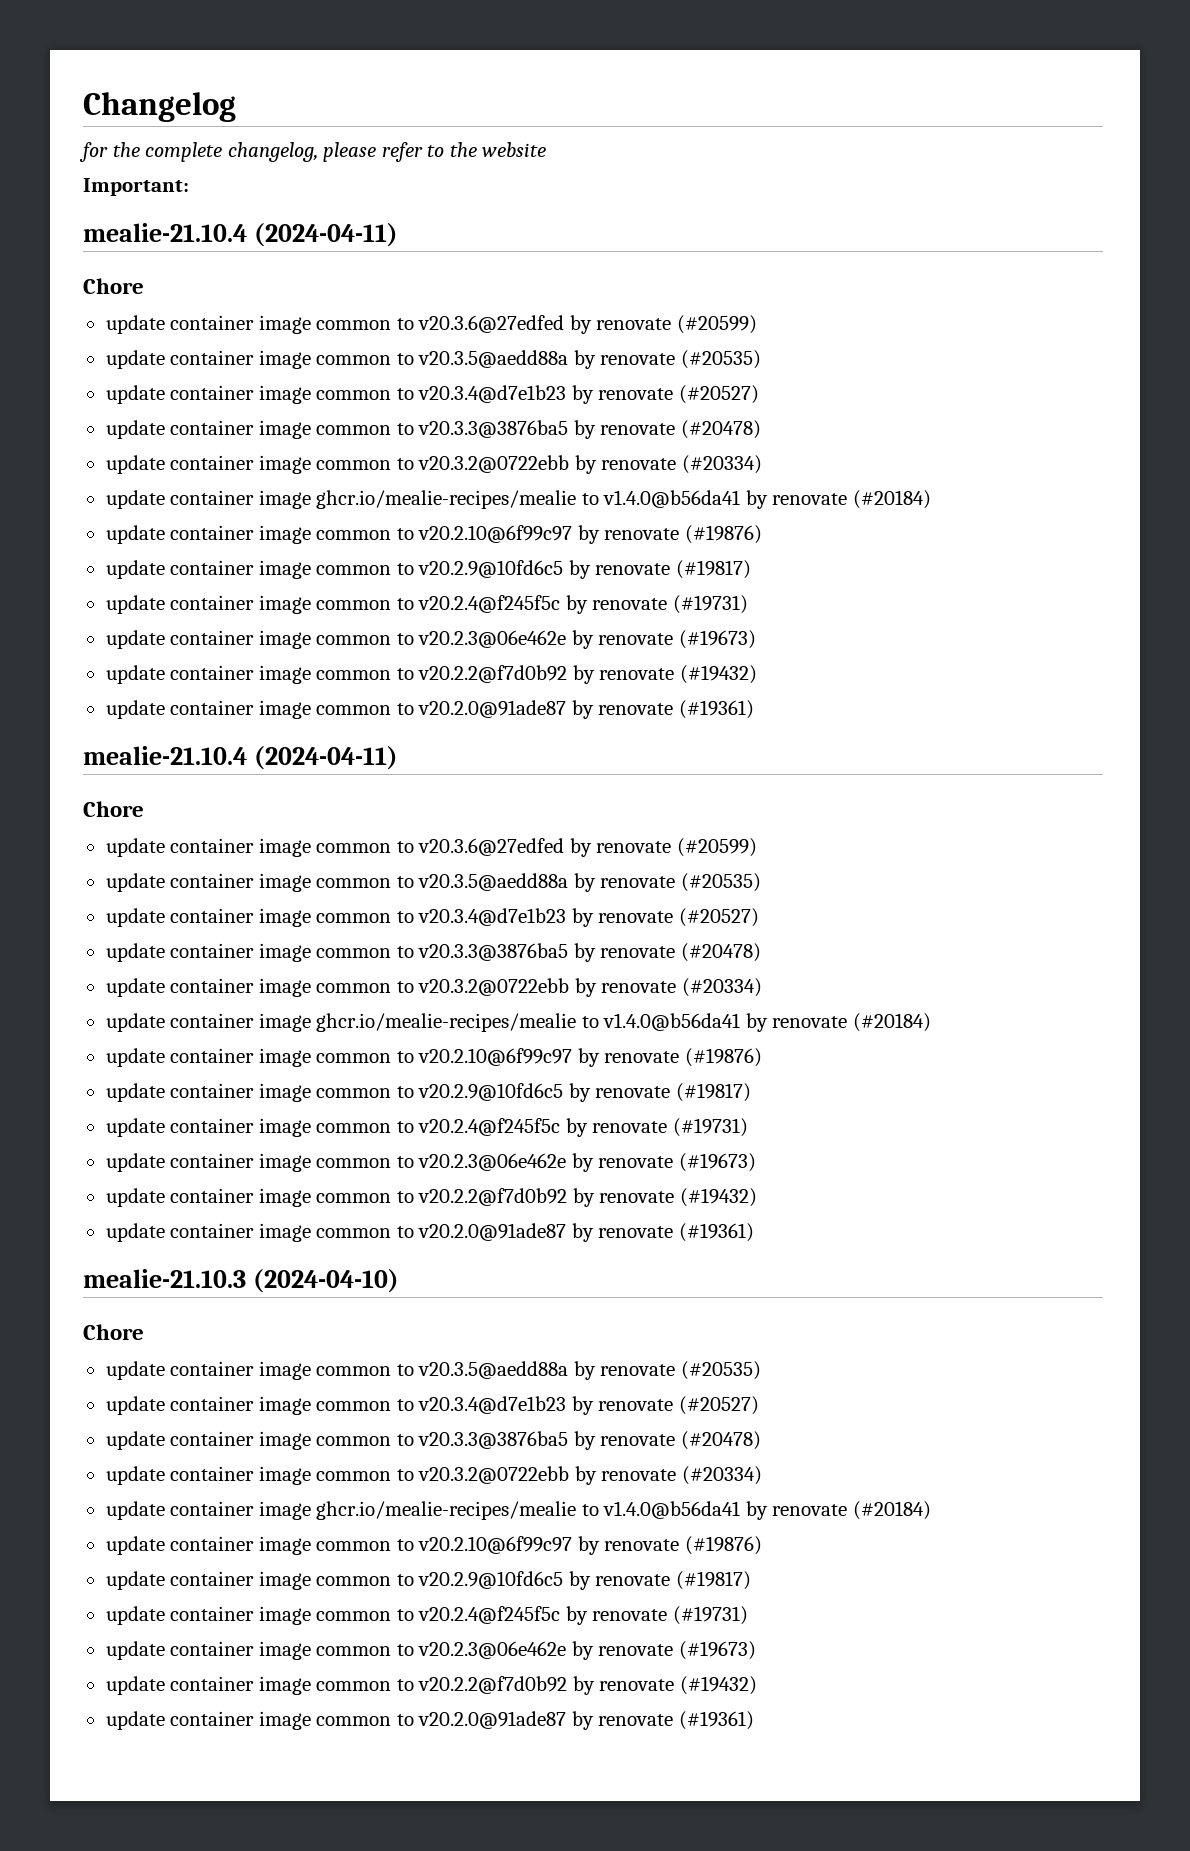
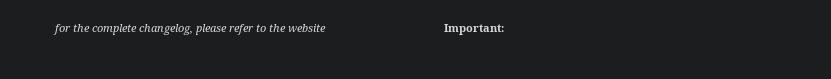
[83,92,236,122] Changelog // -> (53, 29) none
[83,223,398,247] [83,278,144,294] [105,315,757,334] [105,350,761,369] [105,385,759,404] [105,420,761,439] [105,455,762,474] [105,490,931,509] [105,525,762,544] [105,560,751,579] [105,595,748,614] [105,630,756,649] [105,665,757,684] [105,700,754,719] [83,746,398,770] [83,801,144,817] [105,838,757,857] [105,873,761,892] [105,908,759,927] [105,943,761,962] [105,978,762,997] [105,1013,931,1032] [105,1048,762,1067] [105,1083,751,1102] [105,1118,748,1137] [105,1153,756,1172] [105,1188,757,1207] [105,1223,754,1242] [83,1269,399,1293] [83,1324,144,1340] [105,1361,761,1380] [105,1396,759,1415] [105,1431,761,1450] [105,1466,762,1485] [105,1501,931,1520] [105,1536,762,1555] [105,1571,751,1590] [105,1606,748,1625] [105,1641,756,1660] [105,1676,757,1695] [105,1711,754,1730] // mealie-21.10.4 (2024-04-11) // Chore // update container image common to v20.3.6@27edfed by renovate (#20599) // update container image common to v20.3.5@aedd88a by renovate (#20535) // update container image common to v20.3.4@d7e1b23 by renovate (#20527) // update container image common to v20.3.3@3876ba5 by renovate (#20478) // update container image common to v20.3.2@0722ebb by renovate (#20334) // update container image ghcr.io/mealie-recipes/mealie to v1.4.0@b56da41 by renovate (#20184) // update container image common to v20.2.10@6f99c97 by renovate (#19876) // update container image common to v20.2.9@10fd6c5 by renovate (#19817) // update container image common to v20.2.4@f245f5c by renovate (#19731) // update container image common to v20.2.3@06e462e by renovate (#19673) // update container image common to v20.2.2@f7d0b92 by renovate (#19432) // update container image common to v20.2.0@91ade87 by renovate (#19361) // mealie-21.10.4 (2024-04-11) // Chore // update container image common to v20.3.6@27edfed by renovate (#20599) // update container image common to v20.3.5@aedd88a by renovate (#20535) // update container image common to v20.3.4@d7e1b23 by renovate (#20527) // update container image common to v20.3.3@3876ba5 by renovate (#20478) // update container image common to v20.3.2@0722ebb by renovate (#20334) // update container image ghcr.io/mealie-recipes/mealie to v1.4.0@b56da41 by renovate (#20184) // update container image common to v20.2.10@6f99c97 by renovate (#19876) // update container image common to v20.2.9@10fd6c5 by renovate (#19817) // update container image common to v20.2.4@f245f5c by renovate (#19731) // update container image common to v20.2.3@06e462e by renovate (#19673) // update container image common to v20.2.2@f7d0b92 by renovate (#19432) // update container image common to v20.2.0@91ade87 by renovate (#19361) // mealie-21.10.3 (2024-04-10) // Chore // update container image common to v20.3.5@aedd88a by renovate (#20535) // update container image common to v20.3.4@d7e1b23 by renovate (#20527) // update container image common to v20.3.3@3876ba5 by renovate (#20478) // update container image common to v20.3.2@0722ebb by renovate (#20334) // update container image ghcr.io/mealie-recipes/mealie to v1.4.0@b56da41 by renovate (#20184) // update container image common to v20.2.10@6f99c97 by renovate (#19876) // update container image common to v20.2.9@10fd6c5 by renovate (#19817) // update container image common to v20.2.4@f245f5c by renovate (#19731) // update container image common to v20.2.3@06e462e by renovate (#19673) // update container image common to v20.2.2@f7d0b92 by renovate (#19432) // update container image common to v20.2.0@91ade87 by renovate (#19361) -> (504, 29) none

